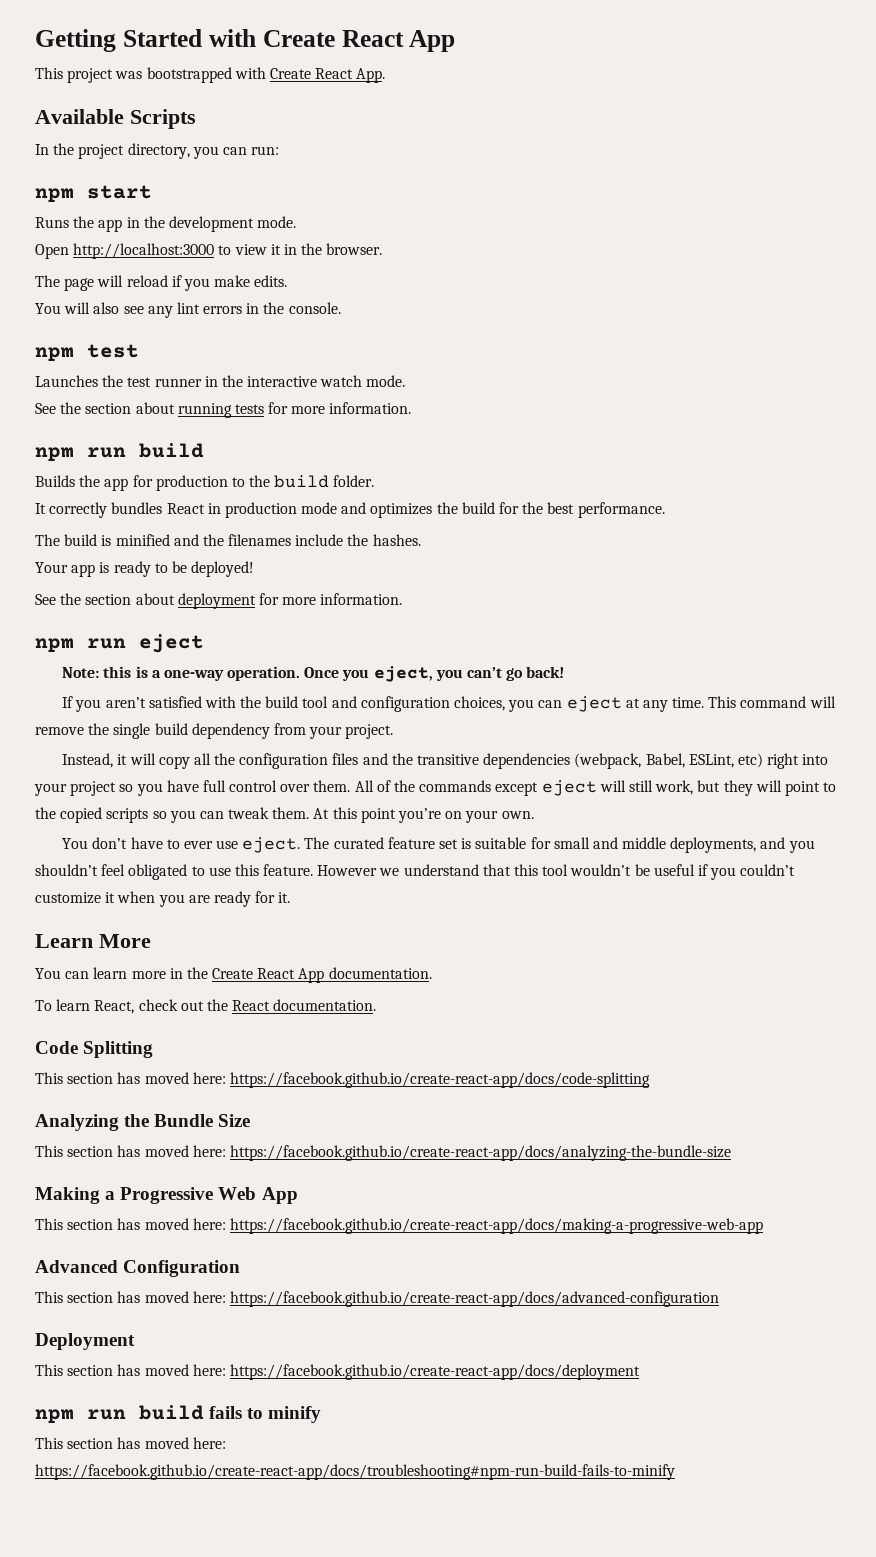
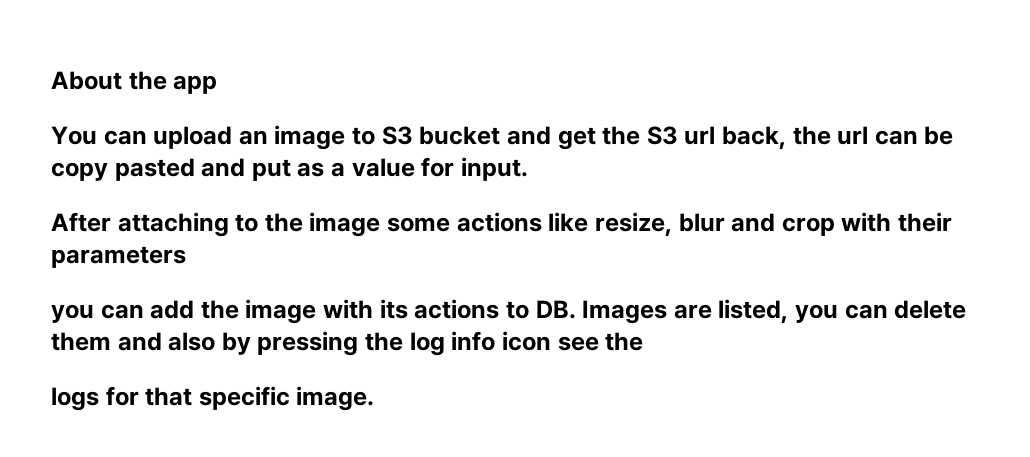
[35,29,456,52] [35,67,386,83] [35,109,196,129] [35,143,280,159] [35,185,152,202] [35,216,297,232] [35,243,383,259] [35,275,288,291] [35,302,341,318] [35,344,139,361] [35,375,406,387] [35,402,412,418] [35,443,204,461] [35,475,375,491] [35,502,665,518] [35,534,421,546] [35,561,255,577] [35,593,403,609] [35,634,204,653] [62,666,565,682] [62,696,836,712] [35,723,394,739] [62,753,829,769] [34,780,837,796] [35,807,534,823] [62,837,815,853] [35,864,796,880] [35,891,291,907] [35,934,151,948] [35,967,432,983] [35,999,377,1014] [35,1041,154,1058] [35,1072,650,1088] [35,1114,251,1131] [35,1145,731,1161] [35,1187,298,1204] [35,1218,763,1234] [35,1260,241,1277] [35,1291,719,1307] [35,1333,135,1350] [35,1364,640,1380] [35,1405,322,1423] [35,1437,226,1449] [35,1464,675,1480] Getting Started with Create React App // This project was bootstrapped with Create React App. // Available Scripts // In the project directory, you can run: // npm start // Runs the app in the development mode. // Open http://localhost:3000 to view it in the browser. // The page will reload if you make edits. // You will also see any lint errors in the console. // npm test // Launches the test runner in the interactive watch mode. // See the section about running tests for more information. // npm run build // Builds the app for production to the build folder. // It correctly bundles React in production mode and optimizes the build for the best performance. // The build is minified and the filenames include the hashes. // Your app is ready to be deployed! // See the section about deployment for more information. // npm run eject // Note: this is a one-way operation. Once you eject, you can’t go back! // If you aren’t satisfied with the build tool and configuration choices, you can eject at any time. This command will remove the single build dependency from your project. // Instead, it will copy all the configuration files and the transitive dependencies (webpack, Babel, ESLint, etc) right into your project so you have full control over them. All of the commands except eject will still work, but they will point to the copied scripts so you can tweak them. At this point you’re on your own. // You don’t have to ever use eject. The curated feature set is suitable for small and middle deployments, and you shouldn’t feel obligated to use this feature. However we understand that this tool wouldn’t be useful if you couldn’t customize it when you are ready for it. // Learn More // You can learn more in the Create React App documentation. // To learn React, check out the React documentation. // Code Splitting // This section has moved here: https://facebook.github.io/create-react-app/docs/code-splitting // Analyzing the Bundle Size // This section has moved here: https://facebook.github.io/create-react-app/docs/analyzing-the-bundle-size // Making a Progressive Web App // This section has moved here: https://facebook.github.io/create-react-app/docs/making-a-progressive-web-app // Advanced Configuration // This section has moved here: https://facebook.github.io/create-react-app/docs/advanced-configuration // Deployment // This section has moved here: https://facebook.github.io/create-react-app/docs/deployment // npm run build fails to minify // This section has moved here: https://facebook.github.io/create-react-app/docs/troubleshooting#npm-run-build-fails-to-minify -> [51,71,218,94] [51,125,954,150] [51,157,528,181] [51,212,952,237] [51,246,186,268] [51,299,967,324] [51,331,644,356] [51,386,375,411] About the app // You can upload an image to S3 bucket and get the S3 url back, the url can be copy pasted and put as a value for input. // After attaching to the image some actions like resize, blur and crop with their parameters // you can add the image with its actions to DB. Images are listed, you can delete them and also by pressing the log info icon see the // logs for that specific image.

